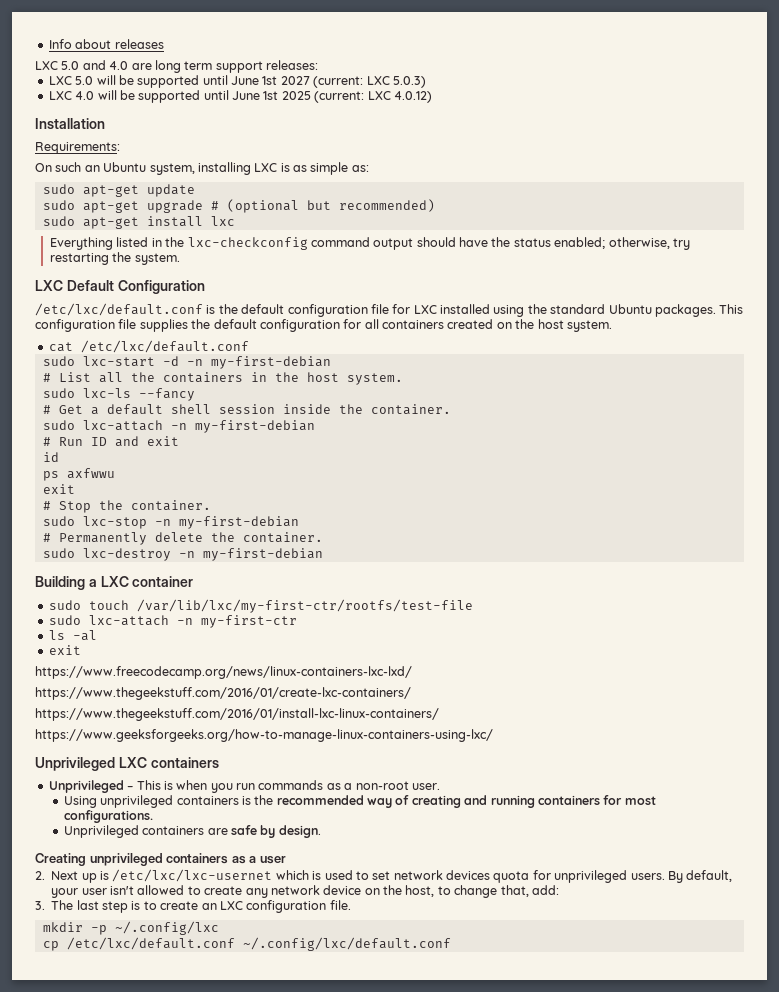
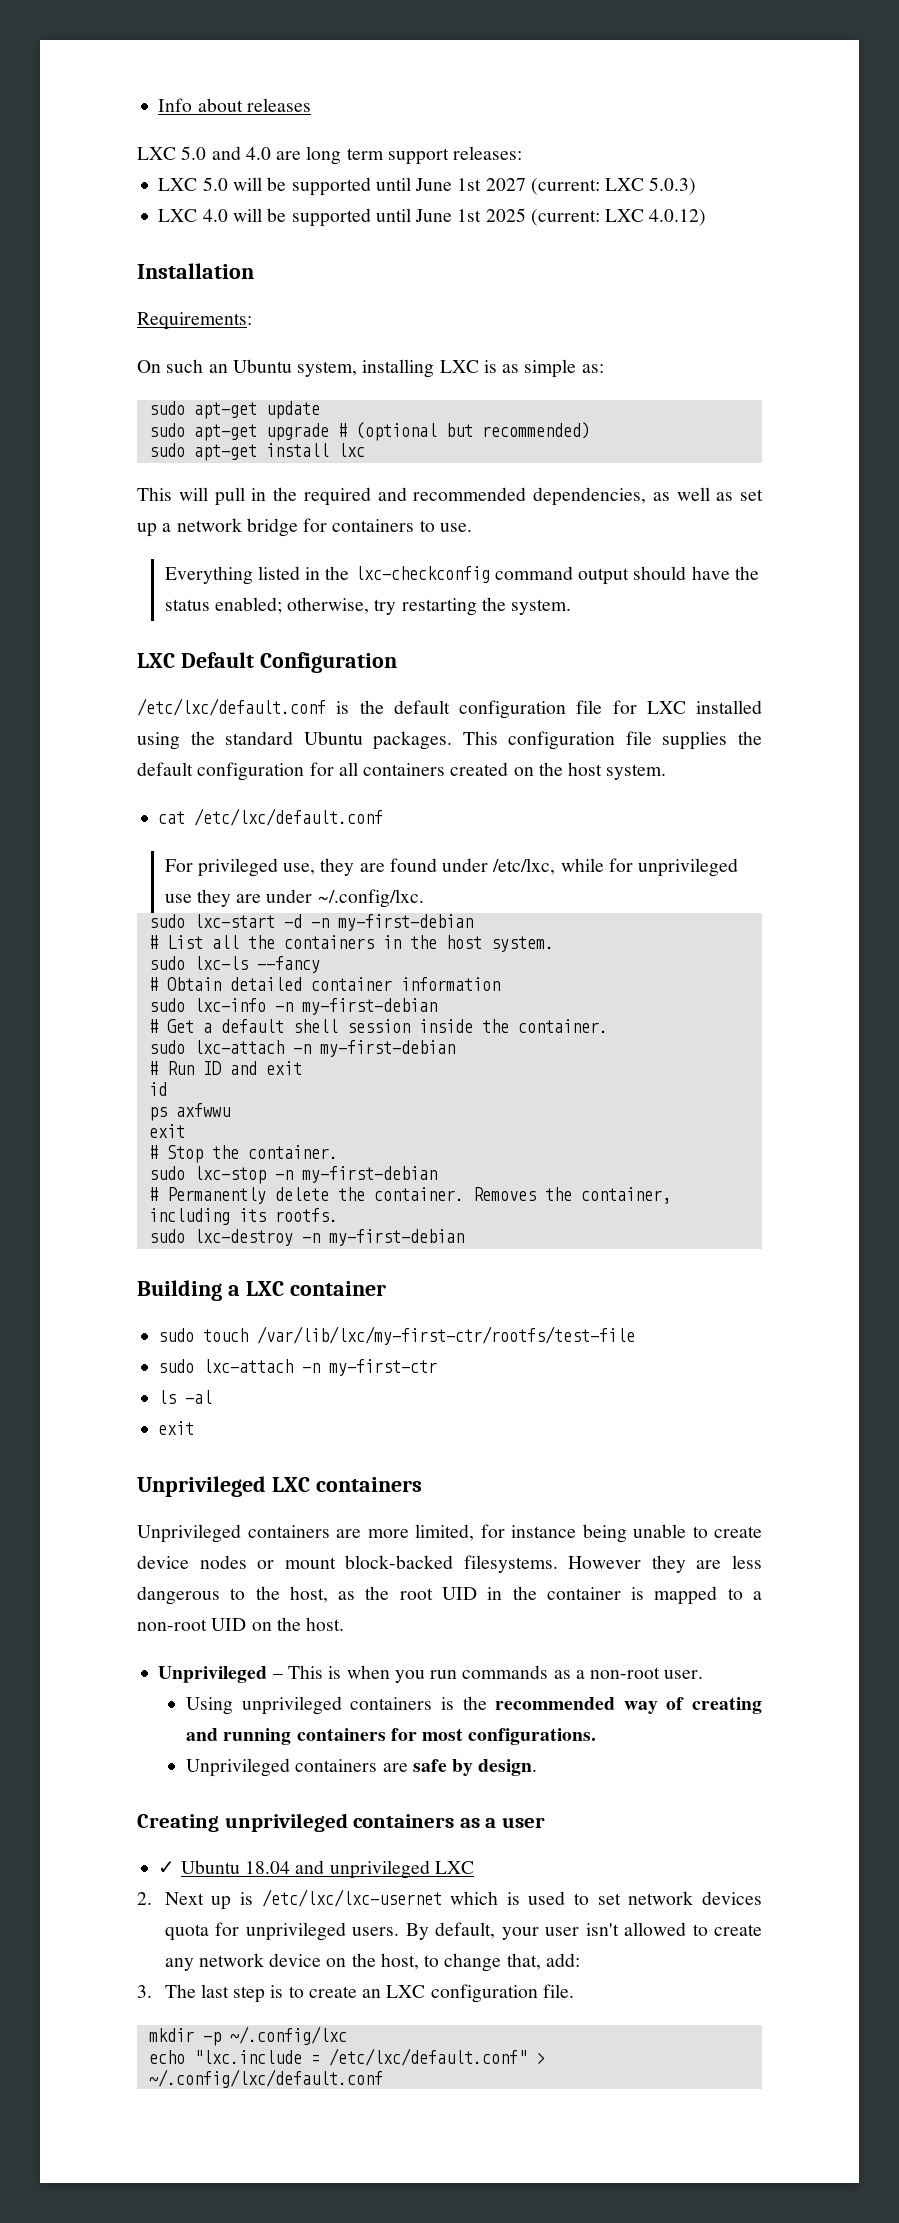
(235, 221) none -> [137,487,763,506] [137,518,472,537] // This will pull in the required and recommended dependencies, as well as set up a network bridge for containers to use.
(249, 346) none -> [164,858,739,877] [164,889,424,908] // For privileged use, they are found under /etc/lxc, while for unprivileged use they are under ~/.config/lxc.
(195, 394) none -> [148,977,500,991] [148,998,437,1015] // # Obtain detailed container information // sudo lxc-info -n my-first-debian
(323, 537) none -> [472,1187,671,1204] [148,1208,338,1225] Removes the container, including its rootfs.
[35,666,412,679] [35,687,411,700] [35,708,439,721] [35,729,493,742] // https://www.freecodecamp.org/news/linux-containers-lxc-lxd/ // https://www.thegeekstuff.com/2016/01/create-lxc-containers/ // https://www.thegeekstuff.com/2016/01/install-lxc-linux-containers/ // https://www.geeksforgeeks.org/how-to-manage-linux-containers-using-lxc/ -> (195, 1428) none
(219, 762) none -> [137,1524,762,1543] [137,1555,762,1573] [137,1586,762,1605] [137,1617,345,1631] // Unprivileged containers are more limited, for instance being unable to create device nodes or mount block-backed filesystems. However they are less dangerous to the host, as the root UID in the container is mapped to a non-root UID on the host.
(286, 860) none -> [158,1860,474,1879] // ✓ Ubuntu 18.04 and unprivileged LXC
[42,937,235,951] cp /etc/lxc/default.conf -> [148,2048,545,2066] echo "lxc.include = /etc/lxc/default.conf" >

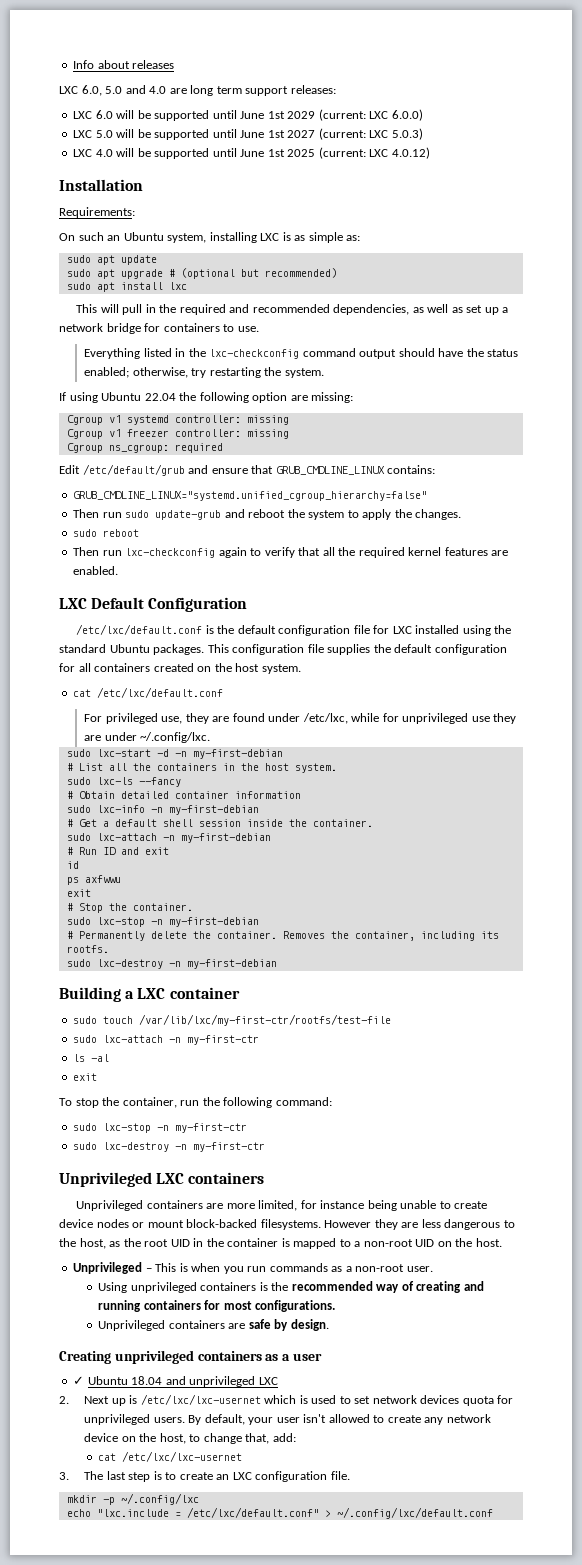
(176, 153) none -> [81,85,102,96] 6.0,
(523, 153) none -> [73,109,423,121] // LXC 6.0 will be supported until June 1st 2029 (current: LXC 6.0.0)
[193,402,257,419] apt-get -> [96,255,115,265] apt
[193,424,257,441] apt-get -> [96,269,115,279] apt
[193,444,257,461] apt-get -> [96,282,115,292] apt
(572, 607) none -> [59,392,354,403] [66,415,289,425] [66,429,289,439] [66,443,223,453] [59,464,436,476] [73,491,428,501] [73,509,462,520] [73,529,140,537] [73,547,509,558] [73,566,119,575] // If using Ubuntu 22.04 the following option are missing: // Cgroup v1 systemd controller: missing // Cgroup v1 freezer controller: missing // Cgroup ns_cgroup: required // Edit /etc/default/grub and ensure that GRUB_CMDLINE_LINUX contains: // GRUB_CMDLINE_LINUX="systemd.unified_cgroup_hierarchy=false" // Then run sudo update-grub and reboot the system to apply the changes. // sudo reboot // Then run lxc-checkconfig again to verify that all the required kernel features are enabled.
(195, 1428) none -> [59,1097,332,1108] [73,1123,248,1133] [73,1142,266,1152] // To stop the container, run the following command: // sudo lxc-stop -n my-first-ctr // sudo lxc-destroy -n my-first-ctr
(580, 1960) none -> [98,1451,243,1462] // cat /etc/lxc/lxc-usernet

